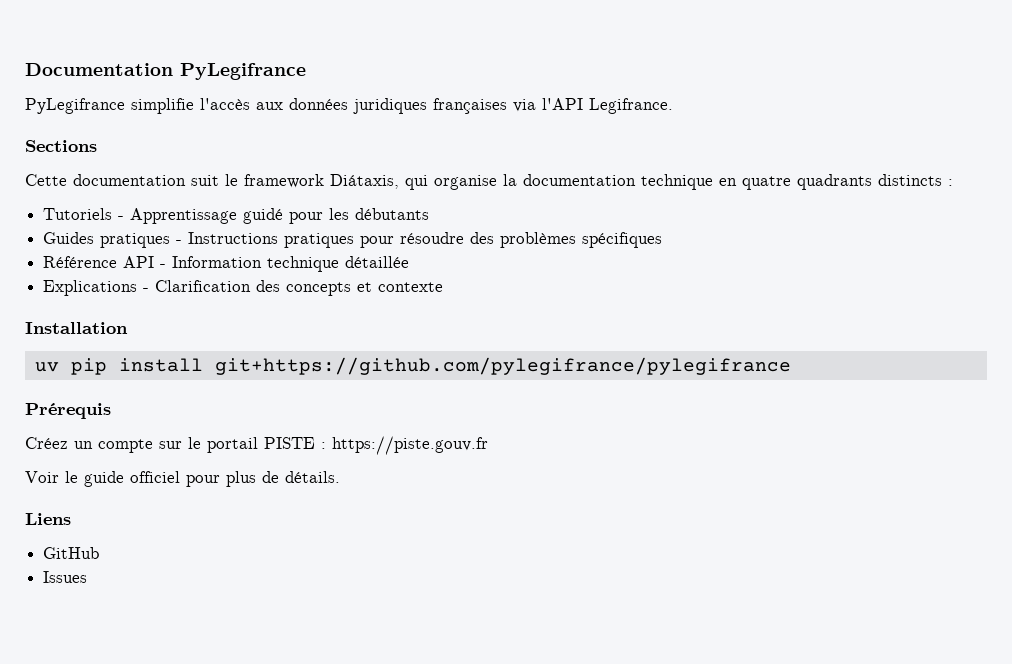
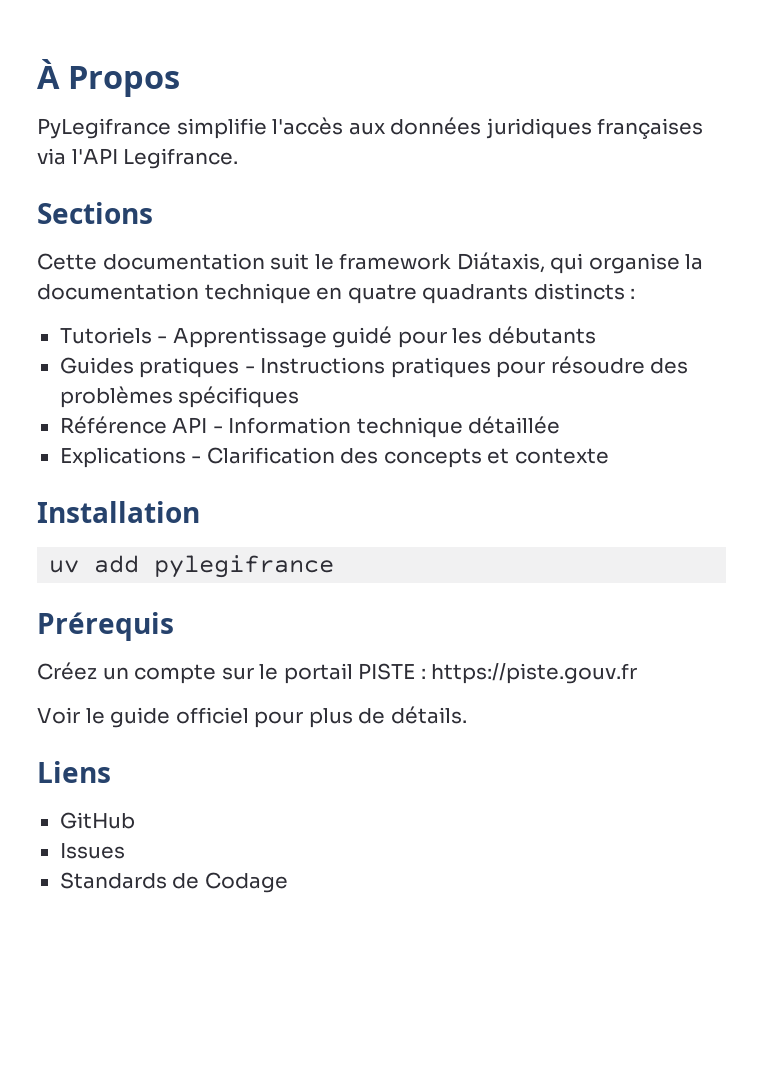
[25,63,306,80] Documentation PyLegifrance -> [37,59,180,97] À Propos
[70,357,791,375] pip install git+https://github.com/pylegifrance/pylegifrance -> [94,555,335,578] add pylegifrance
(88, 577) none -> [59,872,288,893] // Standards de Codage

